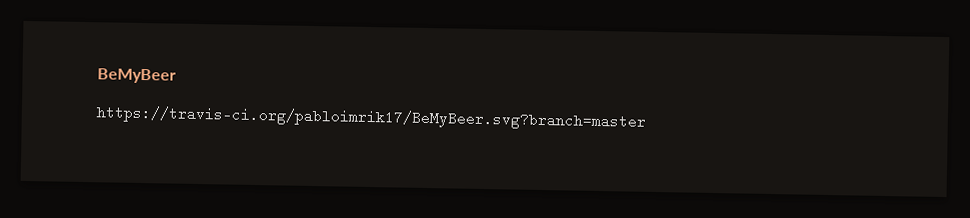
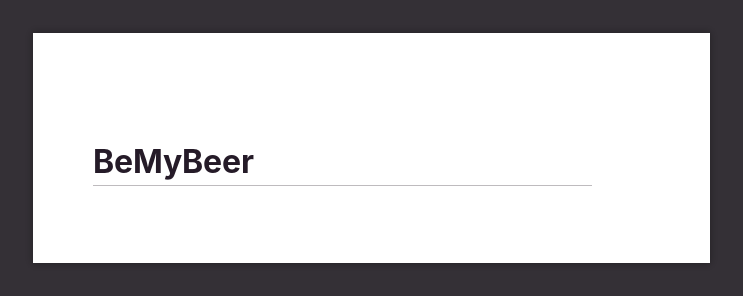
[96,105,646,131] // https://travis-ci.org/pabloimrik17/BeMyBeer.svg?branch=master -> (254, 164) none

